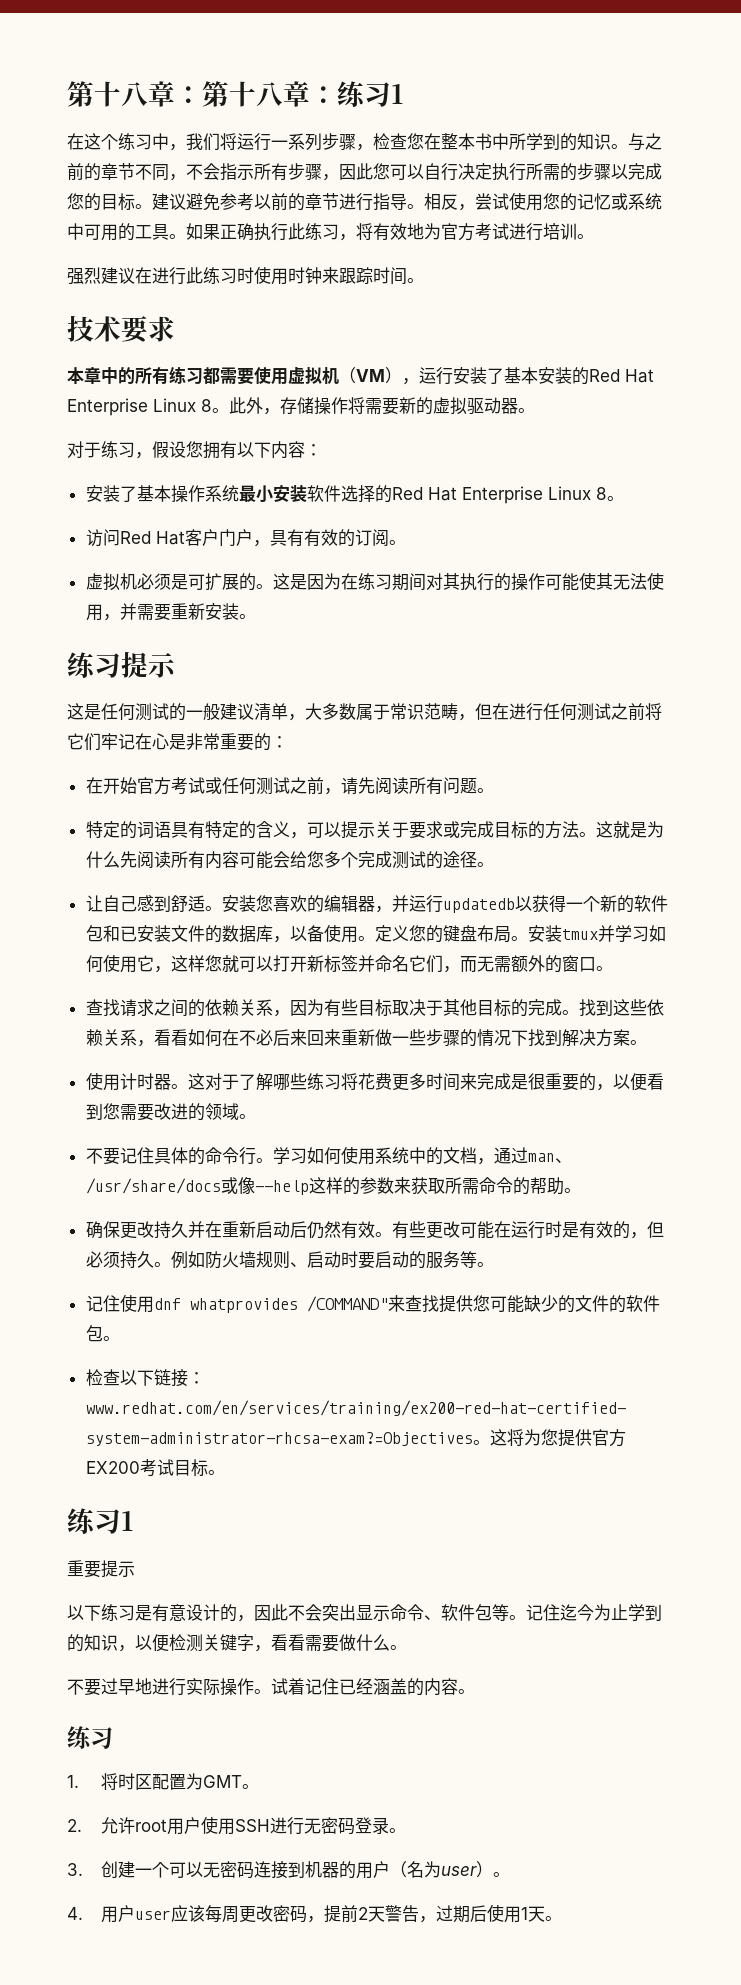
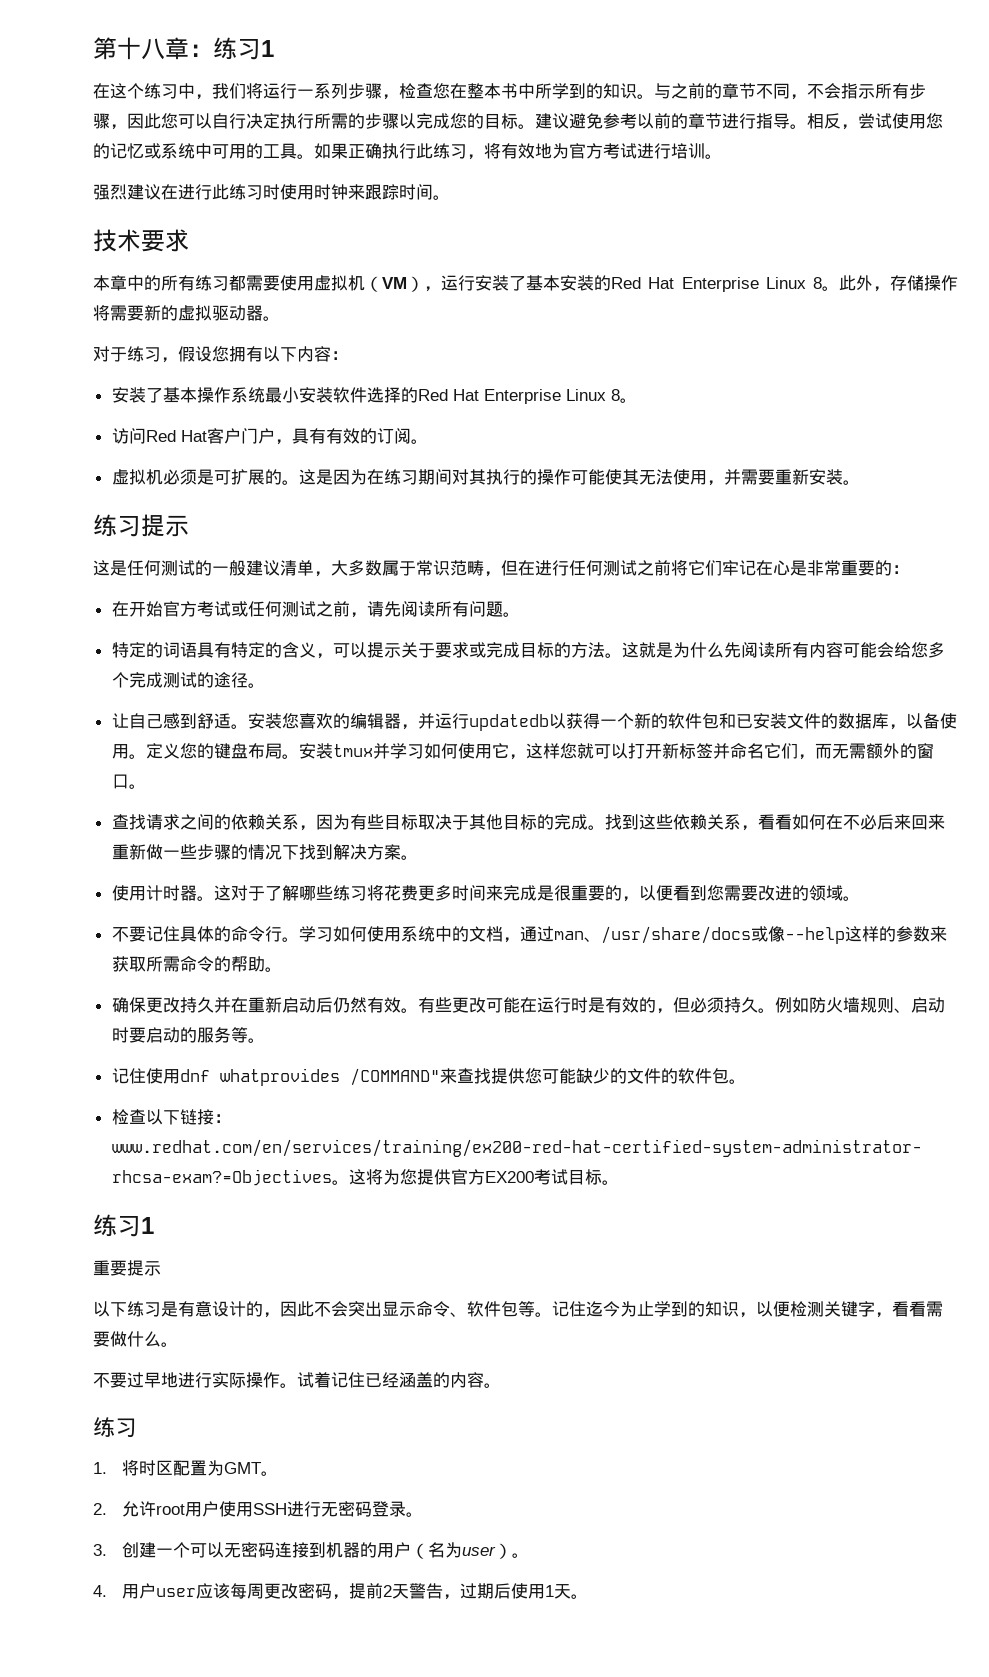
[67,81,337,107] 第十八章：第十八章： -> [93,37,213,60] 第十八章：

